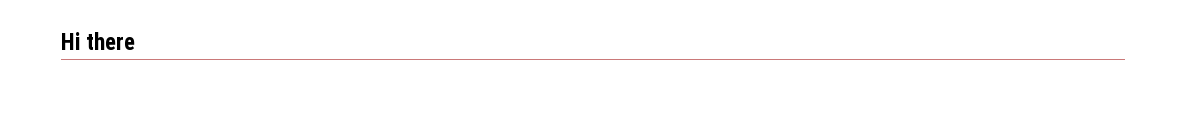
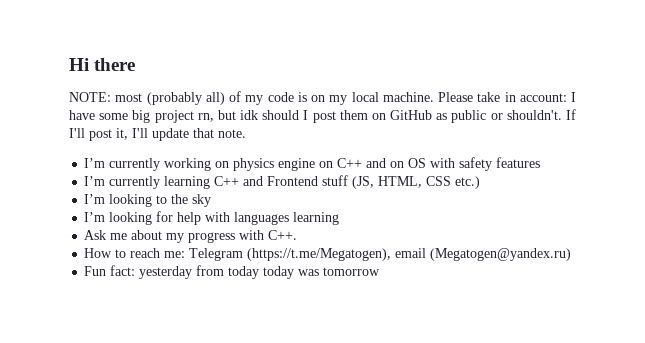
(136, 41) none -> [69,91,576,105] [69,109,577,123] [69,128,246,141] [84,157,541,171] [84,175,481,189] [84,194,212,207] [84,211,340,225] [84,230,298,243] [84,248,572,261] [84,265,381,279] // NOTE: most (probably all) of my code is on my local machine. Please take in account: I have some big project rn, but idk should I post them on GitHub as public or shouldn't. If I'll post it, I'll update that note. // I’m currently working on physics engine on C++ and on OS with safety features // I’m currently learning C++ and Frontend stuff (JS, HTML, CSS etc.) // I’m looking to the sky // I’m looking for help with languages learning // Ask me about my progress with C++. // How to reach me: Telegram (https://t.me/Megatogen), email (Megatogen@yandex.ru) // Fun fact: yesterday from today today was tomorrow

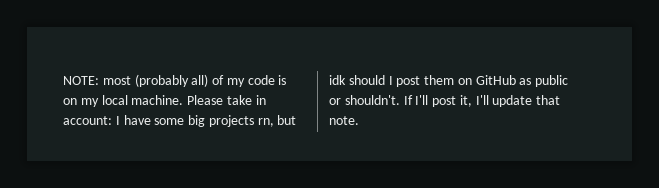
[69,58,136,71] Hi there // -> (63, 80) none
[154,110,194,123] project -> [208,115,254,127] projects
[84,157,541,171] [84,175,481,189] [84,194,212,207] [84,211,340,225] [84,230,298,243] [84,248,572,261] [84,265,381,279] // I’m currently working on physics engine on C++ and on OS with safety features // I’m currently learning C++ and Frontend stuff (JS, HTML, CSS etc.) // I’m looking to the sky // I’m looking for help with languages learning // Ask me about my progress with C++. // How to reach me: Telegram (https://t.me/Megatogen), email (Megatogen@yandex.ru) // Fun fact: yesterday from today today was tomorrow -> (359, 120) none

